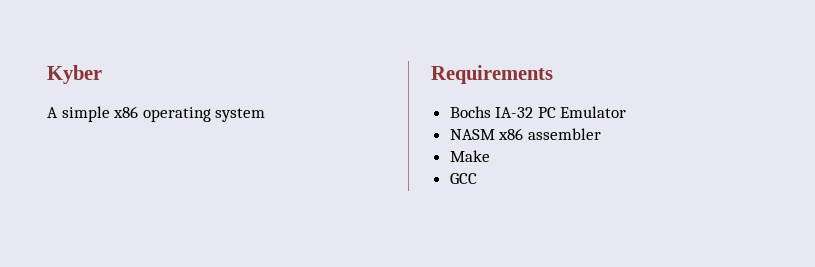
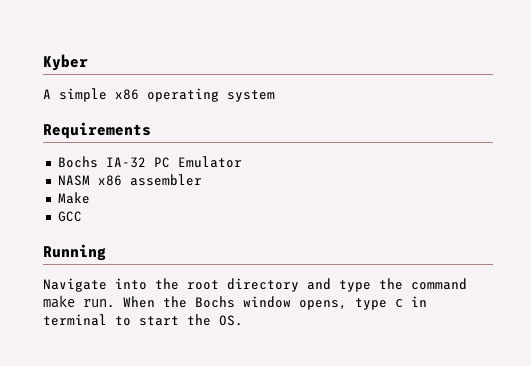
(477, 178) none -> [43,244,106,261] [43,278,467,292] [43,295,427,310] [43,314,243,326] // Running // Navigate into the root directory and type the command make run. When the Bochs window opens, type c in terminal to start the OS.

